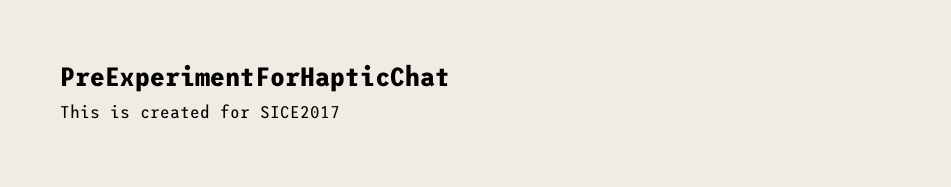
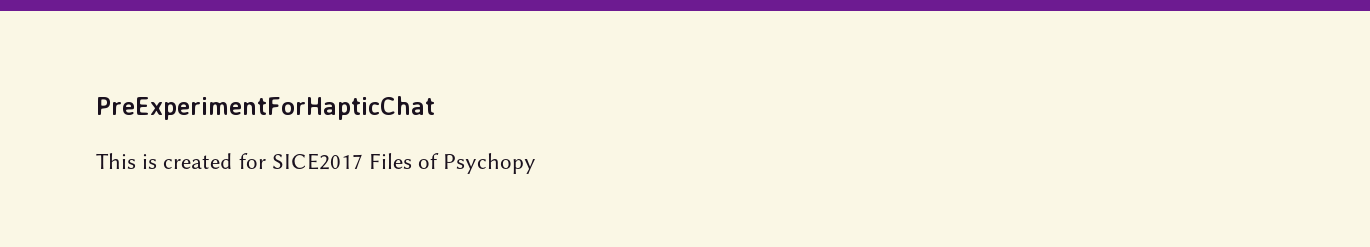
(340, 112) none -> [369,153,537,174] Files of Psychopy

